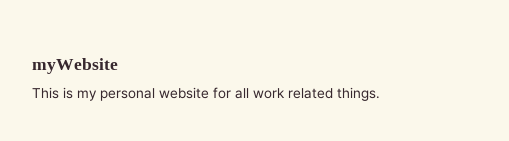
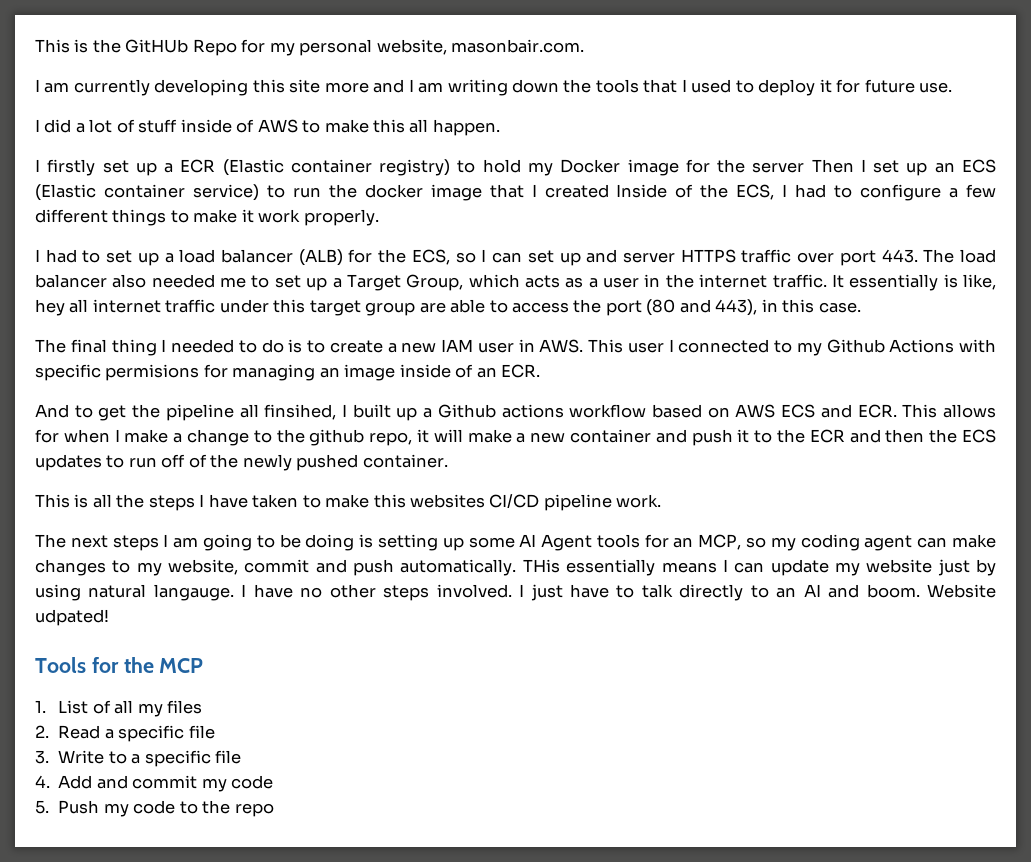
[32,58,118,74] [32,87,380,101] myWebsite // This is my personal website for all work related things. -> [35,39,585,56] [35,79,953,96] [35,119,500,136] [35,159,996,176] [35,184,997,201] [35,209,379,226] [35,249,997,266] [35,274,997,291] [35,299,861,316] [35,339,996,356] [35,364,541,381] [35,404,996,421] [35,429,996,446] [35,454,448,471] [35,494,662,511] [35,534,996,551] [35,559,997,576] [35,584,997,601] [35,609,109,626] [35,657,204,673] [35,700,203,717] [35,725,215,742] [35,750,242,767] [35,775,274,792] [35,800,274,817] This is the GitHUb Repo for my personal website, masonbair.com. // I am currently developing this site more and I am writing down the tools that I used to deploy it for future use. // I did a lot of stuff inside of AWS to make this all happen. // I firstly set up a ECR (Elastic container registry) to hold my Docker image for the server Then I set up an ECS (Elastic container service) to run the docker image that I created Inside of the ECS, I had to configure a few different things to make it work properly. // I had to set up a load balancer (ALB) for the ECS, so I can set up and server HTTPS traffic over port 443. The load balancer also needed me to set up a Target Group, which acts as a user in the internet traffic. It essentially is like, hey all internet traffic under this target group are able to access the port (80 and 443), in this case. // The final thing I needed to do is to create a new IAM user in AWS. This user I connected to my Github Actions with specific permisions for managing an image inside of an ECR. // And to get the pipeline all finsihed, I built up a Github actions workflow based on AWS ECS and ECR. This allows for when I make a change to the github repo, it will make a new container and push it to the ECR and then the ECS updates to run off of the newly pushed container. // This is all the steps I have taken to make this websites CI/CD pipeline work. // The next steps I am going to be doing is setting up some AI Agent tools for an MCP, so my coding agent can make changes to my website, commit and push automatically. THis essentially means I can update my website just by using natural langauge. I have no other steps involved. I just have to talk directly to an AI and boom. Website udpated! // Tools for the MCP // 1. List of all my files // 2. Read a specific file // 3. Write to a specific file // 4. Add and commit my code // 5. Push my code to the repo

